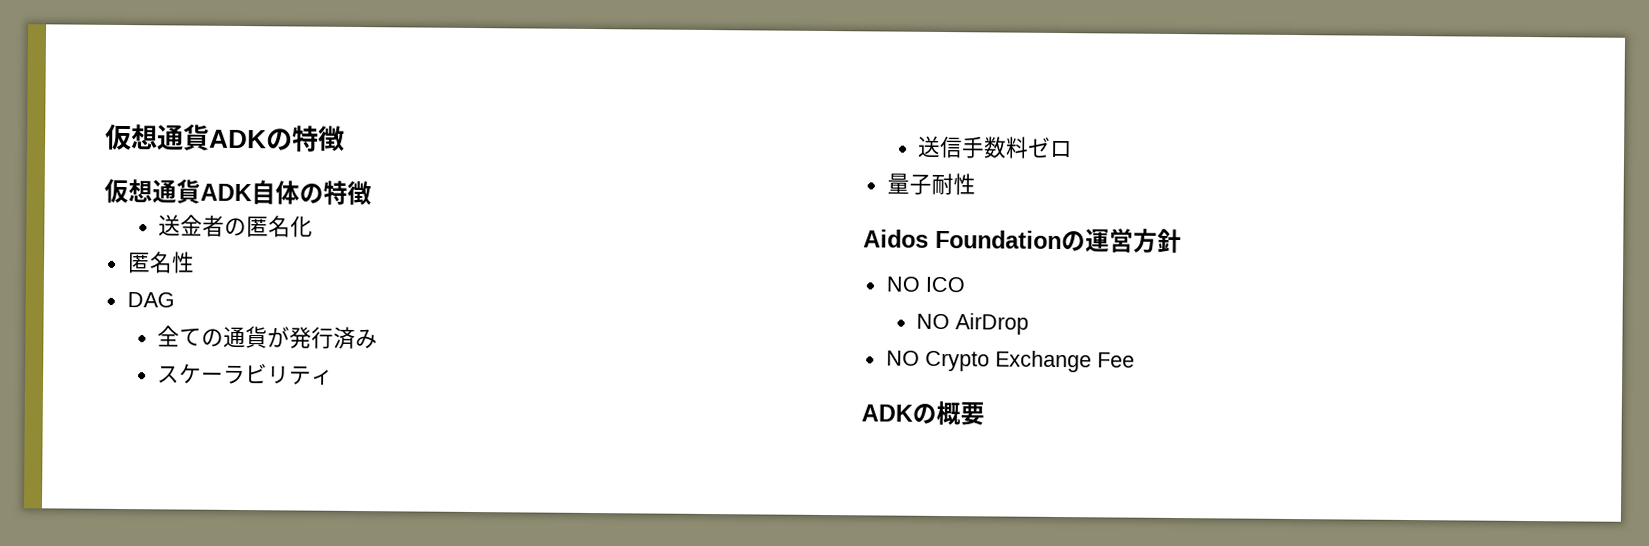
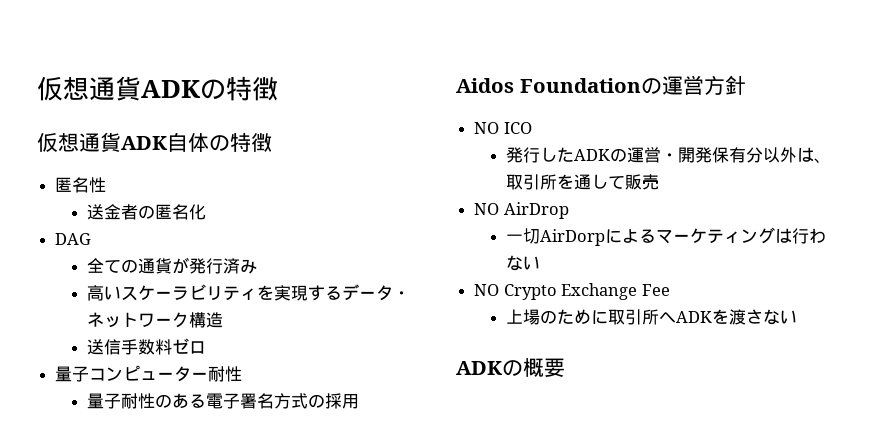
(372, 193) none -> [55,177,107,193] // 匿名性
[126,251,195,274] // 匿名性 -> (206, 212) none
(379, 339) none -> [86,285,121,301] 高い
(335, 377) none -> [256,284,410,301] [86,312,223,328] を実現するデータ・ネットワーク構造
[930,172,976,196] 耐性 -> [89,365,243,382] [86,393,359,409] コンピューター耐性 // 量子耐性のある電子署名方式の採用
[916,313,1030,335] [885,350,1135,373] NO AirDrop // NO Crypto Exchange Fee -> [505,147,831,163] [505,174,659,190] [474,202,569,219] [505,227,826,246] [505,255,540,271] [474,283,670,300] [505,309,797,325] 発行したADKの運営・開発保有分以外は、取引所を通して販売 // NO AirDrop // 一切AirDorpによるマーケティングは行わない // NO Crypto Exchange Fee // 上場のために取引所へADKを渡さない

